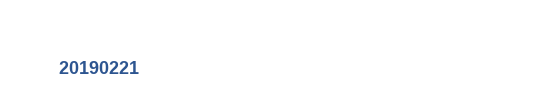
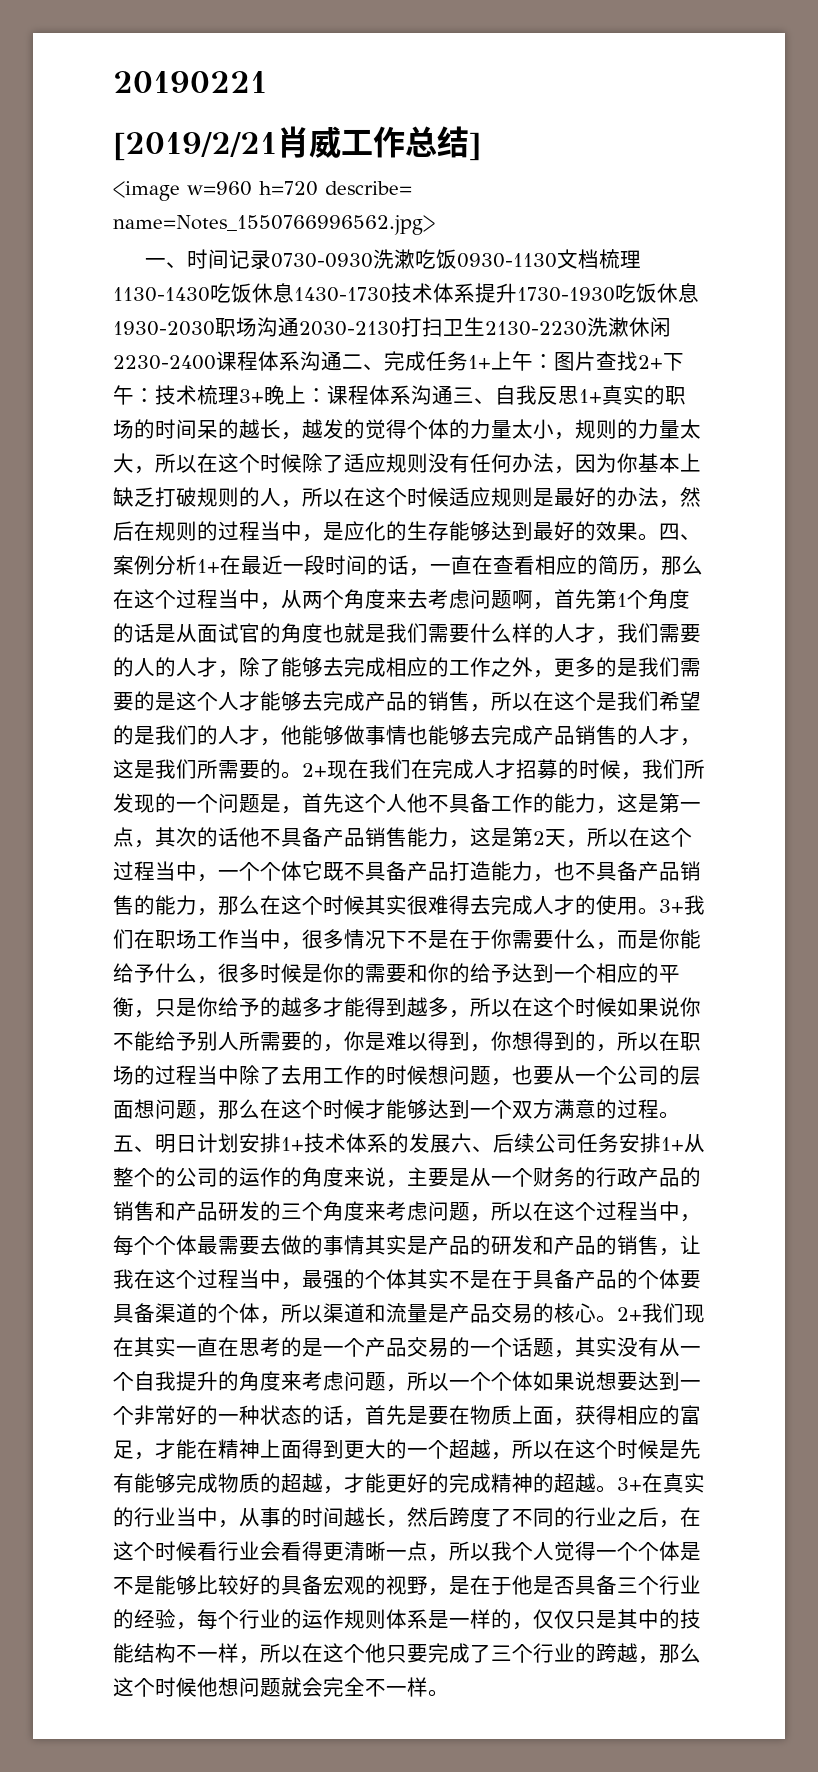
(139, 67) none -> [113,126,481,161] [113,181,412,201] [113,215,435,235] [145,249,642,269] [113,283,699,303] [113,317,671,337] [113,351,684,371] [113,385,686,405] [113,419,701,440] [113,453,701,474] [113,487,701,508] [113,521,701,542] [113,555,703,576] [113,589,690,610] [113,623,701,644] [113,657,701,678] [113,691,701,712] [113,725,701,746] [113,759,705,780] [113,793,701,814] [113,827,692,848] [113,861,701,882] [113,895,705,916] [113,929,701,950] [113,963,680,984] [113,997,701,1018] [113,1031,701,1052] [113,1065,701,1086] [113,1099,680,1120] [113,1133,705,1153] [113,1167,701,1188] [113,1201,701,1222] [113,1235,701,1256] [113,1269,701,1290] [113,1303,705,1324] [113,1337,701,1358] [113,1371,701,1392] [113,1405,701,1426] [113,1439,701,1460] [113,1473,705,1494] [113,1507,701,1528] [113,1541,701,1562] [113,1575,701,1596] [113,1609,701,1630] [113,1643,701,1664] [113,1677,449,1697] // [2019/2/21肖威工作总结] // <image w=960 h=720 describe= name=Notes_1550766996562.jpg> // 一、时间记录0730-0930洗漱吃饭0930-1130文档梳理1130-1430吃饭休息1430-1730技术体系提升1730-1930吃饭休息1930-2030职场沟通2030-2130打扫卫生2130-2230洗漱休闲2230-2400课程体系沟通二、完成任务1+上午：图片查找2+下午：技术梳理3+晚上：课程体系沟通三、自我反思1+真实的职场的时间呆的越长，越发的觉得个体的力量太小，规则的力量太大，所以在这个时候除了适应规则没有任何办法，因为你基本上缺乏打破规则的人，所以在这个时候适应规则是最好的办法，然后在规则的过程当中，是应化的生存能够达到最好的效果。四、案例分析1+在最近一段时间的话，一直在查看相应的简历，那么在这个过程当中，从两个角度来去考虑问题啊，首先第1个角度的话是从面试官的角度也就是我们需要什么样的人才，我们需要的人的人才，除了能够去完成相应的工作之外，更多的是我们需要的是这个人才能够去完成产品的销售，所以在这个是我们希望的是我们的人才，他能够做事情也能够去完成产品销售的人才，这是我们所需要的。2+现在我们在完成人才招募的时候，我们所发现的一个问题是，首先这个人他不具备工作的能力，这是第一点，其次的话他不具备产品销售能力，这是第2天，所以在这个过程当中，一个个体它既不具备产品打造能力，也不具备产品销售的能力，那么在这个时候其实很难得去完成人才的使用。3+我们在职场工作当中，很多情况下不是在于你需要什么，而是你能给予什么，很多时候是你的需要和你的给予达到一个相应的平衡，只是你给予的越多才能得到越多，所以在这个时候如果说你不能给予别人所需要的，你是难以得到，你想得到的，所以在职场的过程当中除了去用工作的时候想问题，也要从一个公司的层面想问题，那么在这个时候才能够达到一个双方满意的过程。五、明日计划安排1+技术体系的发展六、后续公司任务安排1+从整个的公司的运作的角度来说，主要是从一个财务的行政产品的销售和产品研发的三个角度来考虑问题，所以在这个过程当中，每个个体最需要去做的事情其实是产品的研发和产品的销售，让我在这个过程当中，最强的个体其实不是在于具备产品的个体要具备渠道的个体，所以渠道和流量是产品交易的核心。2+我们现在其实一直在思考的是一个产品交易的一个话题，其实没有从一个自我提升的角度来考虑问题，所以一个个体如果说想要达到一个非常好的一种状态的话，首先是要在物质上面，获得相应的富足，才能在精神上面得到更大的一个超越，所以在这个时候是先有能够完成物质的超越，才能更好的完成精神的超越。3+在真实的行业当中，从事的时间越长，然后跨度了不同的行业之后，在这个时候看行业会看得更清晰一点，所以我个人觉得一个个体是不是能够比较好的具备宏观的视野，是在于他是否具备三个行业的经验，每个行业的运作规则体系是一样的，仅仅只是其中的技能结构不一样，所以在这个他只要完成了三个行业的跨越，那么这个时候他想问题就会完全不一样。

